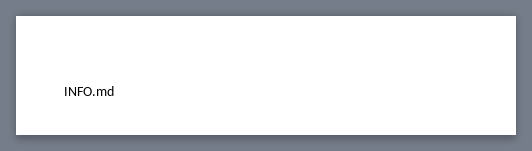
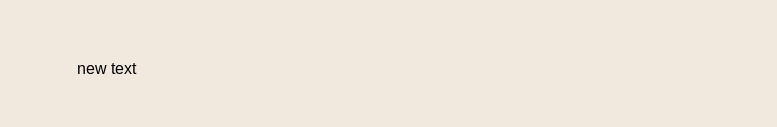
[64,86,114,96] INFO.md -> [77,63,138,74] new text

